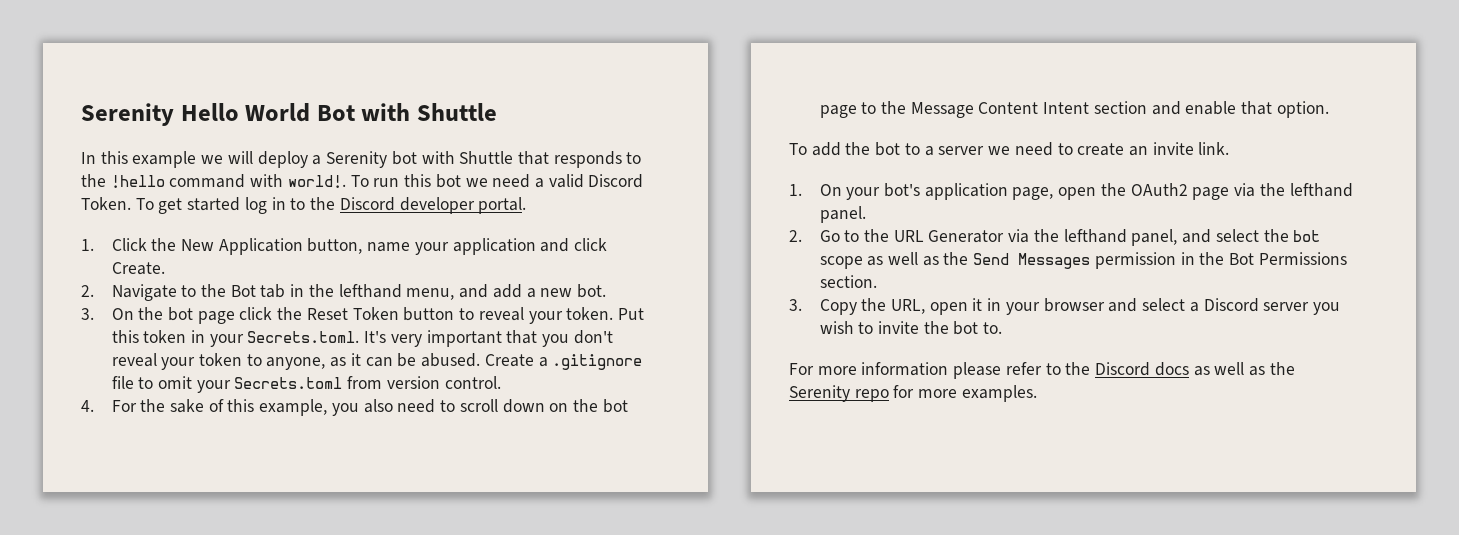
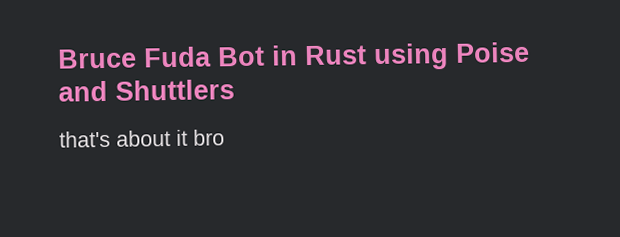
[81,103,498,126] [81,151,642,168] [81,174,644,188] [81,197,527,214] [81,238,608,255] [111,262,165,275] [81,284,606,301] [81,307,644,324] [111,330,613,347] [111,353,643,370] [111,376,501,393] [81,399,628,416] [819,101,1329,118] [789,142,1230,156] [789,183,1353,200] [819,206,866,223] [789,229,1321,246] [819,252,1347,269] [819,275,877,288] [789,298,1340,315] [819,321,1003,335] [789,362,1295,379] [789,385,1037,402] Serenity Hello World Bot with Shuttle // In this example we will deploy a Serenity bot with Shuttle that responds to the !hello command with world!. To run this bot we need a valid Discord Token. To get started log in to the Discord developer portal. // 1. Click the New Application button, name your application and click Create. // 2. Navigate to the Bot tab in the lefthand menu, and add a new bot. // 3. On the bot page click the Reset Token button to reveal your token. Put this token in your Secrets.toml. It's very important that you don't reveal your token to anyone, as it can be abused. Create a .gitignore file to omit your Secrets.toml from version control. // 4. For the sake of this example, you also need to scroll down on the bot page to the Message Content Intent section and enable that option. // To add the bot to a server we need to create an invite link. // 1. On your bot's application page, open the OAuth2 page via the lefthand panel. // 2. Go to the URL Generator via the lefthand panel, and select the bot scope as well as the Send Messages permission in the Bot Permissions section. // 3. Copy the URL, open it in your browser and select a Discord server you wish to invite the bot to. // For more information please refer to the Discord docs as well as the Serenity repo for more examples. -> [57,41,530,71] [58,79,235,102] [59,129,225,148] Bruce Fuda Bot in Rust using Poise and Shuttlers // that's about it bro

